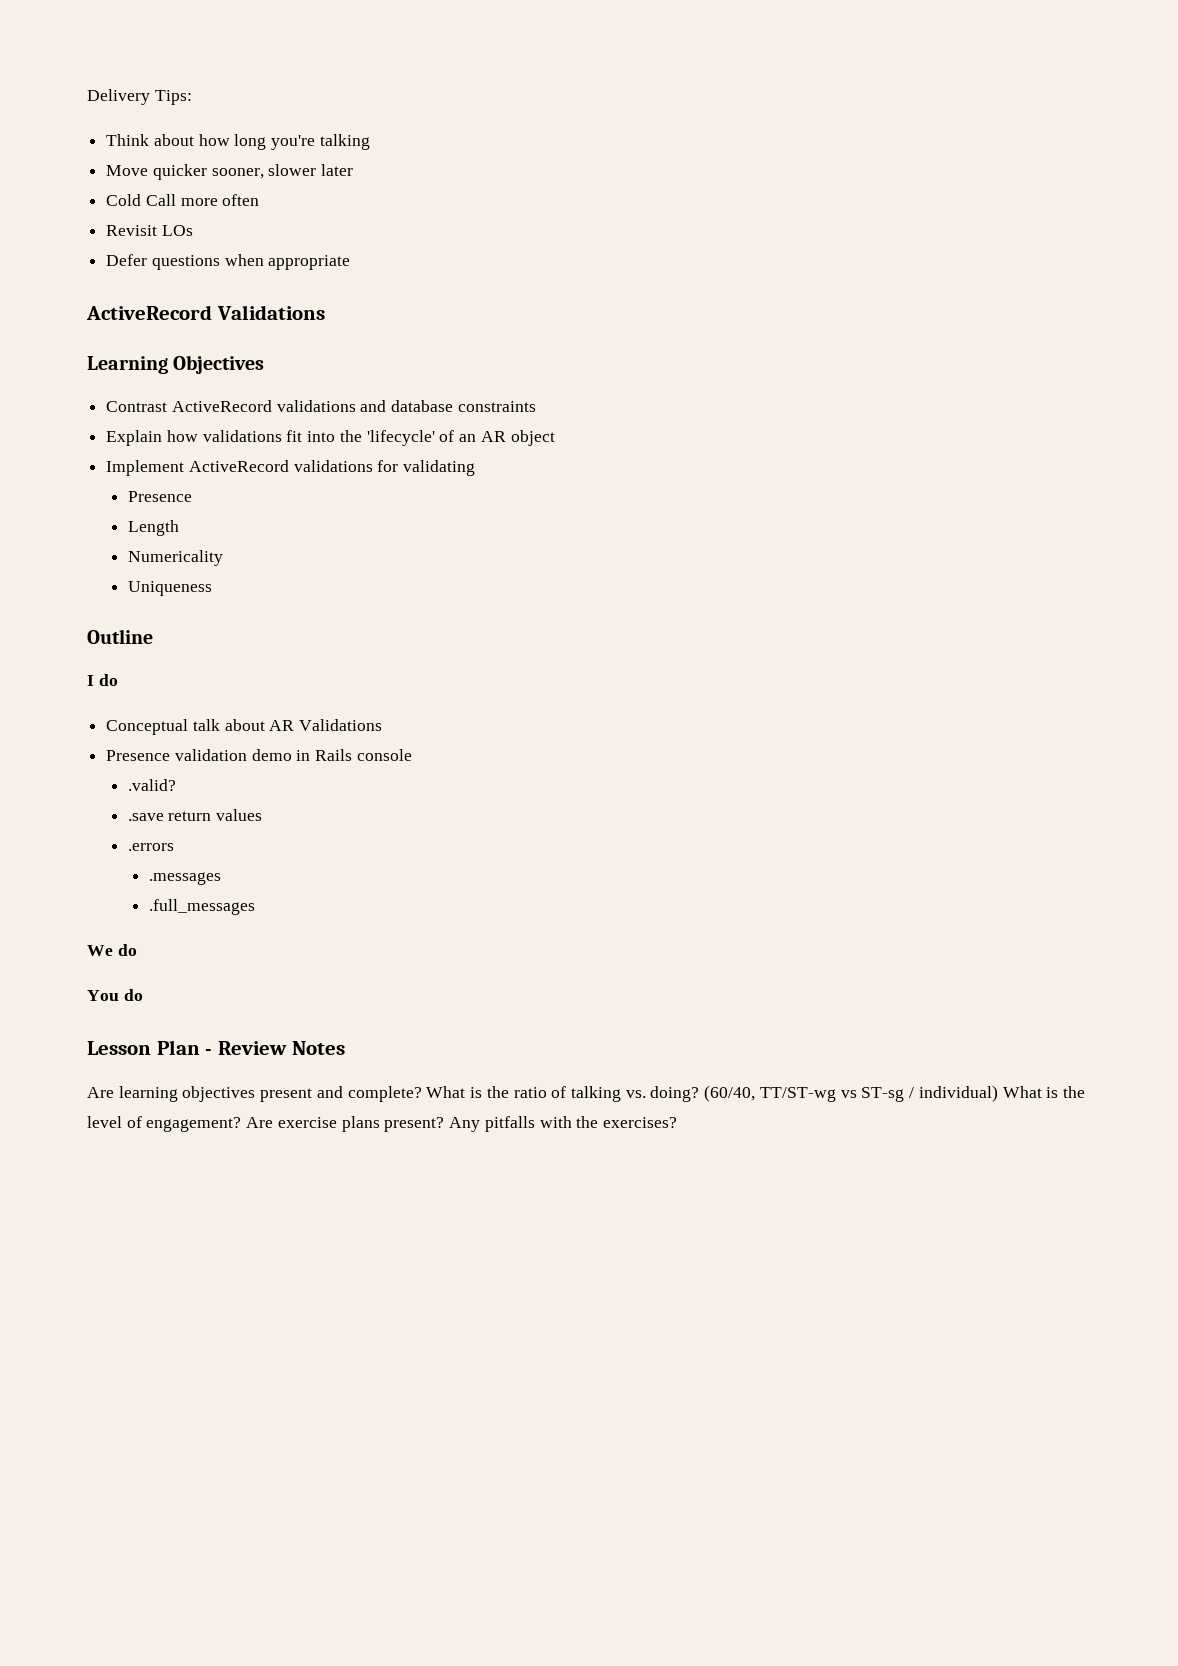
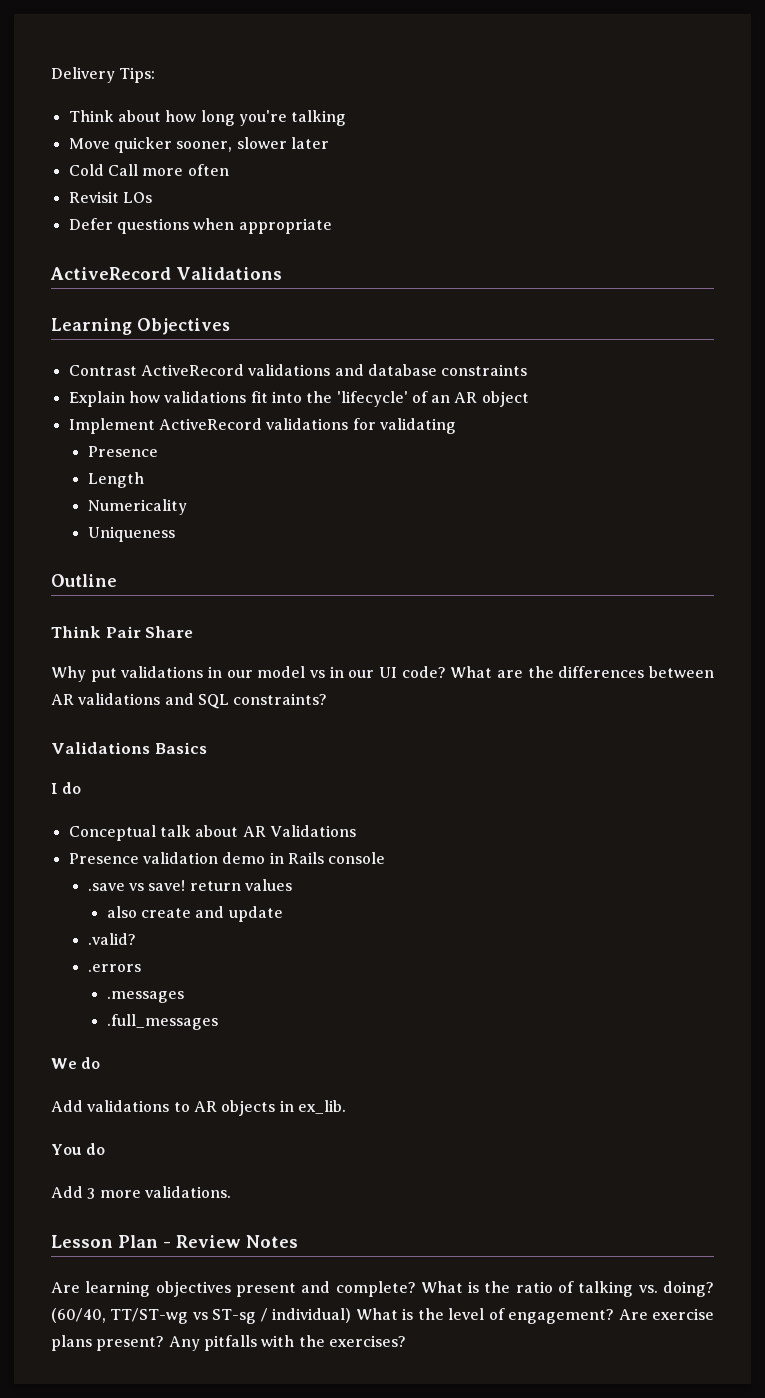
(153, 636) none -> [51,626,194,638] [51,666,715,682] [51,693,328,709] [51,742,207,754] // Think Pair Share // Why put validations in our model vs in our UI code? What are the differences between AR validations and SQL constraints? // Validations Basics
[127,779,176,791] // .valid? -> (386, 858) none
(164, 817) none -> [128,880,186,891] vs save!
(263, 815) none -> [106,906,283,922] [87,933,136,945] // also create and update // .valid?
[87,989,143,1001] You do -> [51,1100,346,1116] [51,1143,106,1155] [51,1186,231,1199] Add validations to AR objects in ex_lib. // You do // Add 3 more validations.

